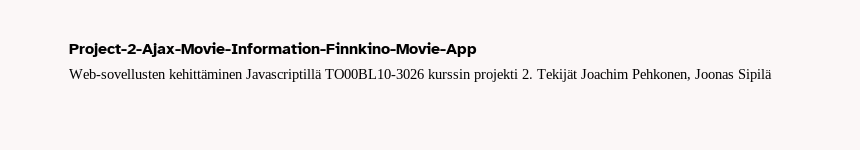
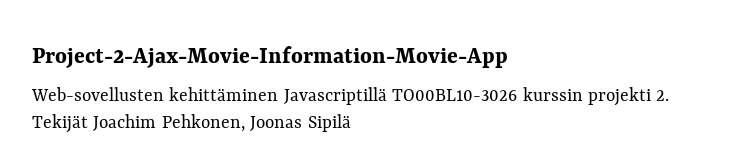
[69,42,477,57] Project-2-Ajax-Movie-Information-Finnkino-Movie-App -> [32,46,508,68] Project-2-Ajax-Movie-Information-Movie-App

